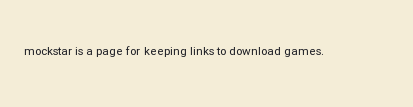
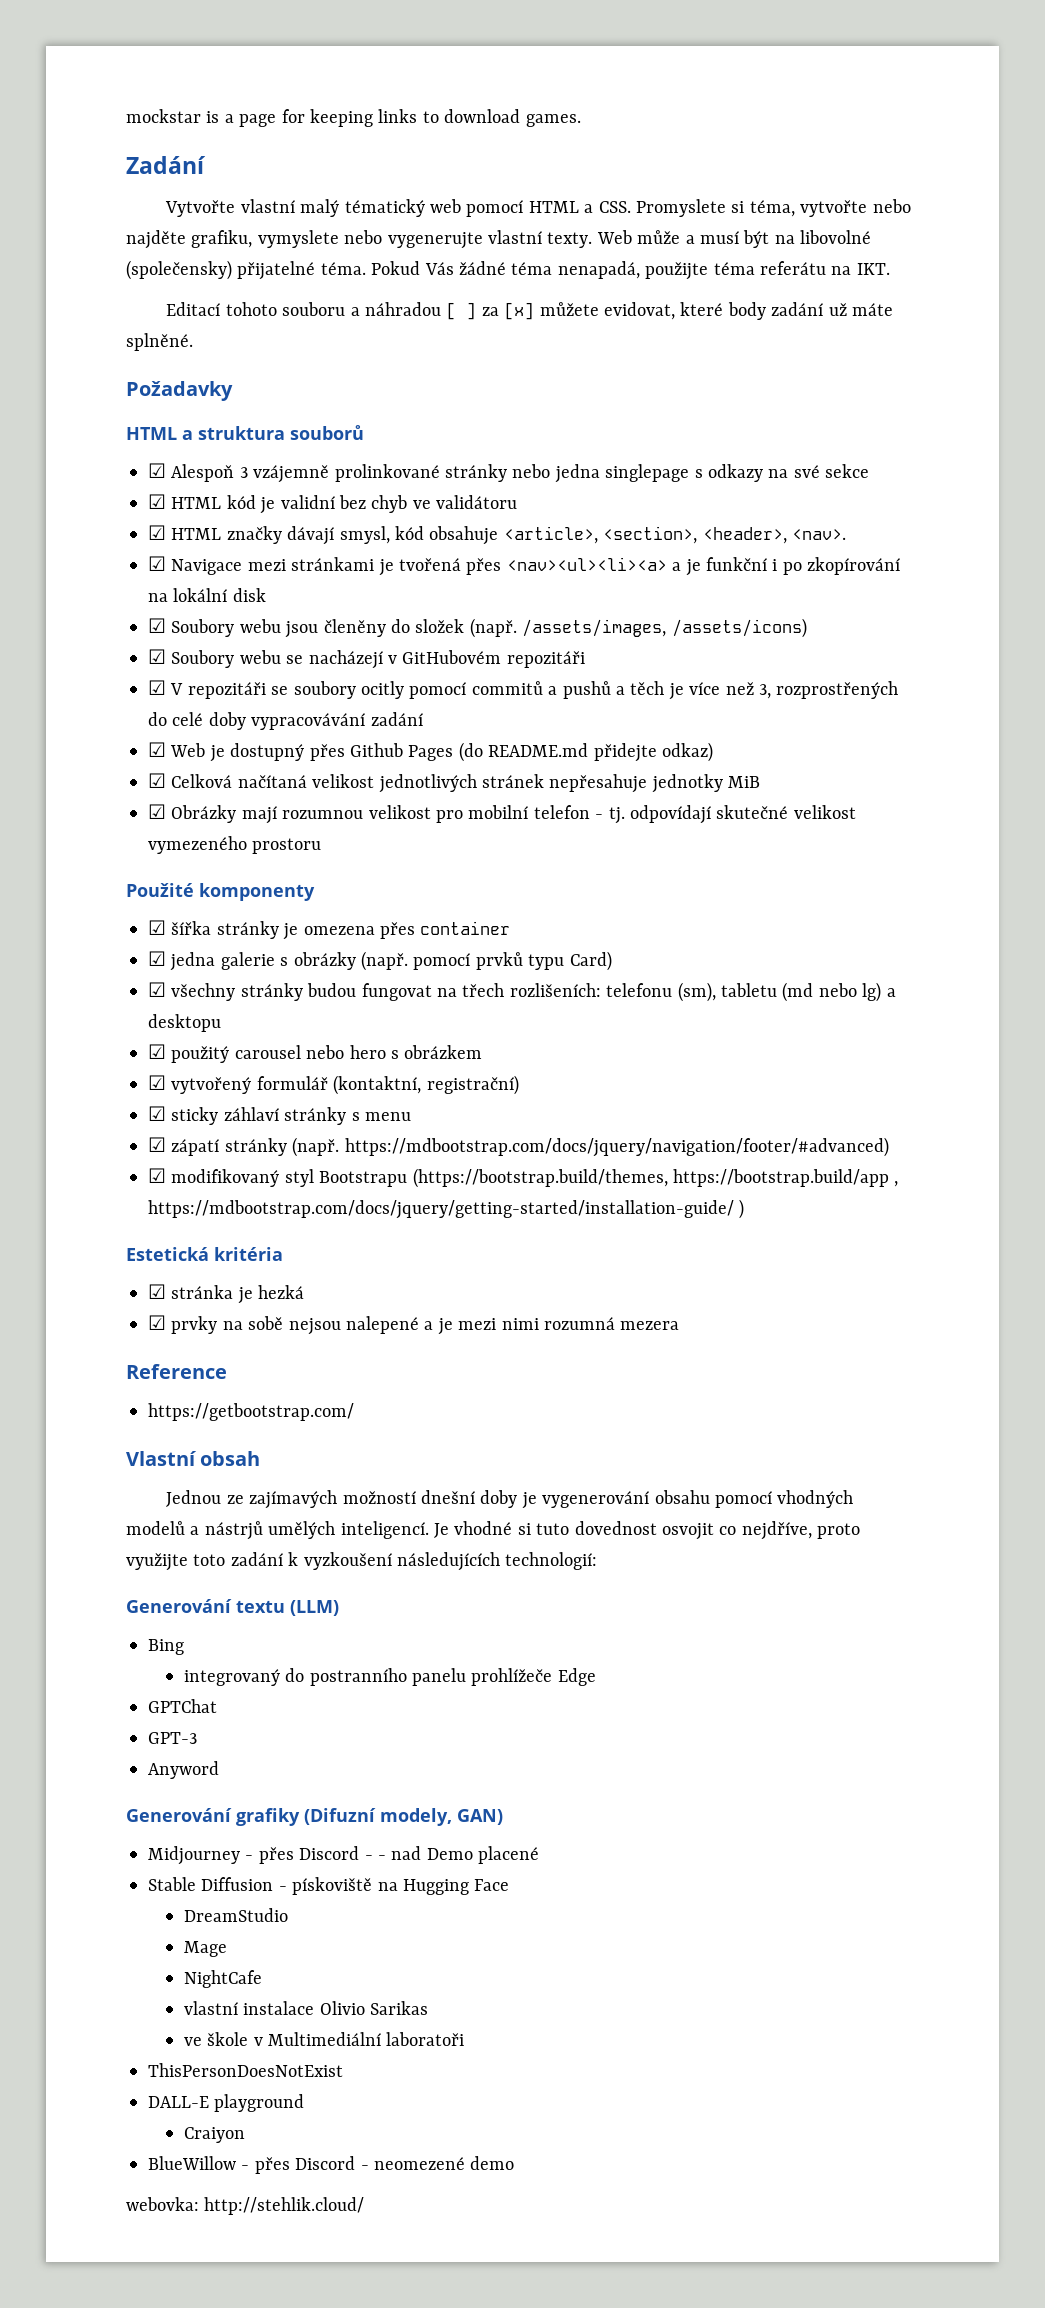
(324, 53) none -> [126,156,206,174] [165,199,911,217] [126,230,872,249] [126,260,890,280] [166,302,893,320] [126,333,193,351] [126,381,233,401] [126,425,364,440] [148,463,870,483] [148,494,518,514] [148,525,846,545] [148,556,901,576] [148,588,266,602] [148,618,807,638] [148,649,585,669] [148,680,899,700] [148,712,423,730] [148,742,713,762] [148,773,761,793] [148,804,856,824] [148,836,322,854] [126,883,315,901] [148,920,511,940] [148,951,612,971] [148,982,896,1002] [148,1014,221,1032] [148,1044,483,1063] [148,1075,519,1095] [148,1106,411,1125] [148,1137,889,1157] [148,1168,899,1188] [148,1199,745,1219] [126,1247,283,1261] [148,1284,305,1304] [148,1315,680,1335] [126,1364,227,1379] [148,1403,354,1421] [126,1451,261,1466] [166,1490,854,1509] [126,1521,861,1540] [126,1552,598,1571] [126,1599,339,1616] [148,1639,184,1655] [183,1668,596,1686] [148,1699,217,1713] [148,1732,197,1744] [148,1761,219,1779] [126,1808,503,1826] [148,1846,540,1865] [148,1877,510,1895] [183,1908,288,1922] [183,1941,227,1957] [183,1970,262,1988] [183,2001,428,2015] [183,2032,465,2046] [148,2063,343,2077] [148,2094,305,2112] [183,2127,245,2143] [148,2156,515,2174] [126,2197,365,2215] // Zadání // Vytvořte vlastní malý tématický web pomocí HTML a CSS. Promyslete si téma, vytvořte nebo najděte grafiku, vymyslete nebo vygenerujte vlastní texty. Web může a musí být na libovolné (společensky) přijatelné téma. Pokud Vás žádné téma nenapadá, použijte téma referátu na IKT. // Editací tohoto souboru a náhradou [ ] za [x] můžete evidovat, které body zadání už máte splněné. // Požadavky // HTML a struktura souborů // ☑ Alespoň 3 vzájemně prolinkované stránky nebo jedna singlepage s odkazy na své sekce // ☑ HTML kód je validní bez chyb ve validátoru // ☑ HTML značky dávají smysl, kód obsahuje <article>, <section>, <header>, <nav>. // ☑ Navigace mezi stránkami je tvořená přes <nav><ul><li><a> a je funkční i po zkopírování na lokální disk // ☑ Soubory webu jsou členěny do složek (např. /assets/images, /assets/icons) // ☑ Soubory webu se nacházejí v GitHubovém repozitáři // ☑ V repozitáři se soubory ocitly pomocí commitů a pushů a těch je více než 3, rozprostřených do celé doby vypracovávání zadání // ☑ Web je dostupný přes Github Pages (do README.md přidejte odkaz) // ☑ Celková načítaná velikost jednotlivých stránek nepřesahuje jednotky MiB // ☑ Obrázky mají rozumnou velikost pro mobilní telefon - tj. odpovídají skutečné velikost vymezeného prostoru // Použité komponenty // ☑ šířka stránky je omezena přes container // ☑ jedna galerie s obrázky (např. pomocí prvků typu Card) // ☑ všechny stránky budou fungovat na třech rozlišeních: telefonu (sm), tabletu (md nebo lg) a desktopu // ☑ použitý carousel nebo hero s obrázkem // ☑ vytvořený formulář (kontaktní, registrační) // ☑ sticky záhlaví stránky s menu // ☑ zápatí stránky (např. https://mdbootstrap.com/docs/jquery/navigation/footer/#advanced) // ☑ modifikovaný styl Bootstrapu (https://bootstrap.build/themes, https://bootstrap.build/app , https://mdbootstrap.com/docs/jquery/getting-started/installation-guide/ ) // Estetická kritéria // ☑ stránka je hezká // ☑ prvky na sobě nejsou nalepené a je mezi nimi rozumná mezera // Reference // https://getbootstrap.com/ // Vlastní obsah // Jednou ze zajímavých možností dnešní doby je vygenerování obsahu pomocí vhodných modelů a nástrjů umělých inteligencí. Je vhodné si tuto dovednost osvojit co nejdříve, proto využijte toto zadání k vyzkoušení následujících technologií: // Generování textu (LLM) // Bing // integrovaný do postranního panelu prohlížeče Edge // GPTChat // GPT-3 // Anyword // Generování grafiky (Difuzní modely, GAN) // Midjourney - přes Discord - - nad Demo placené // Stable Diffusion - pískoviště na Hugging Face // DreamStudio // Mage // NightCafe // vlastní instalace Olivio Sarikas // ve škole v Multimediální laboratoři // ThisPersonDoesNotExist // DALL-E playground // Craiyon // BlueWillow - přes Discord - neomezené demo // webovka: http://stehlik.cloud/

